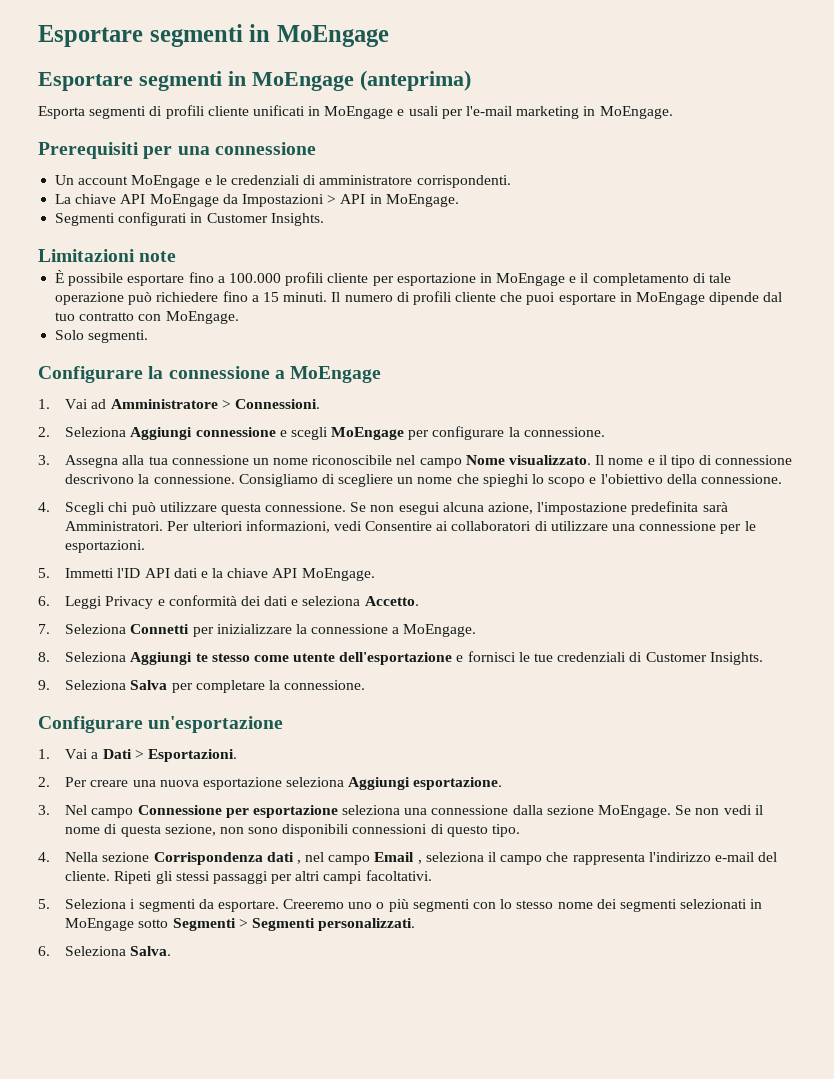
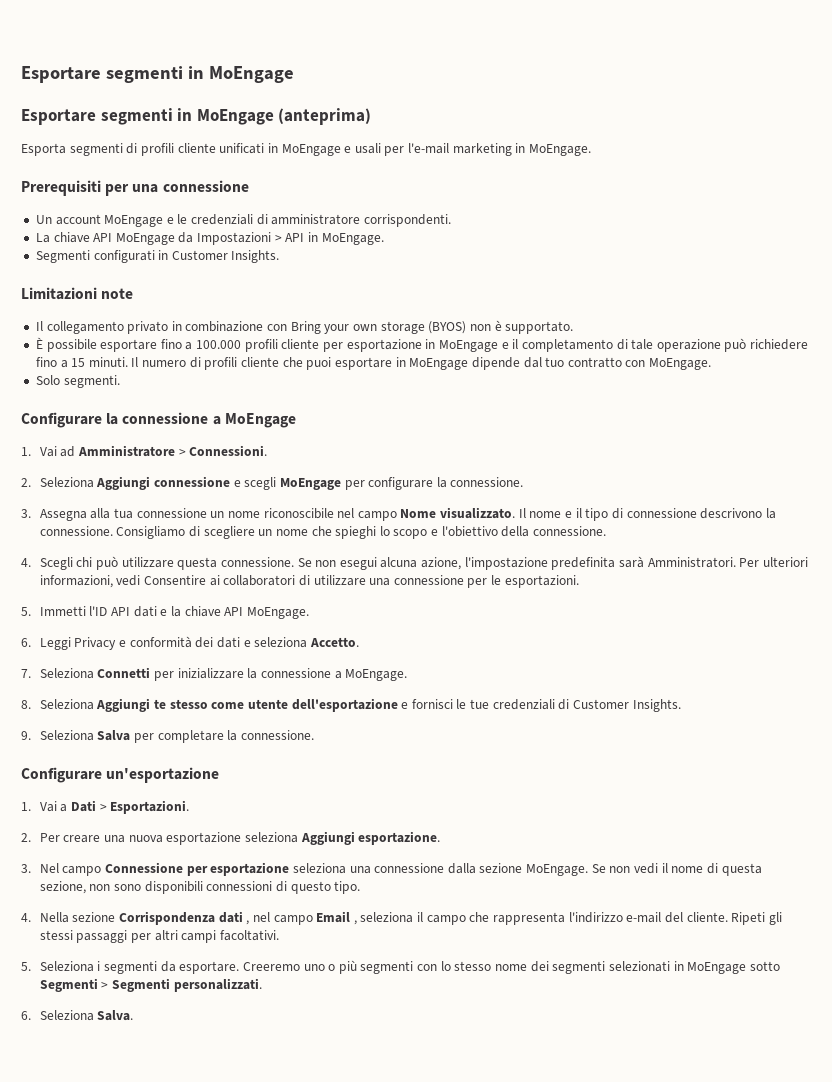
(177, 256) none -> [35,320,574,334] // Il collegamento privato in combinazione con Bring your own storage (BYOS) non è supportato.

